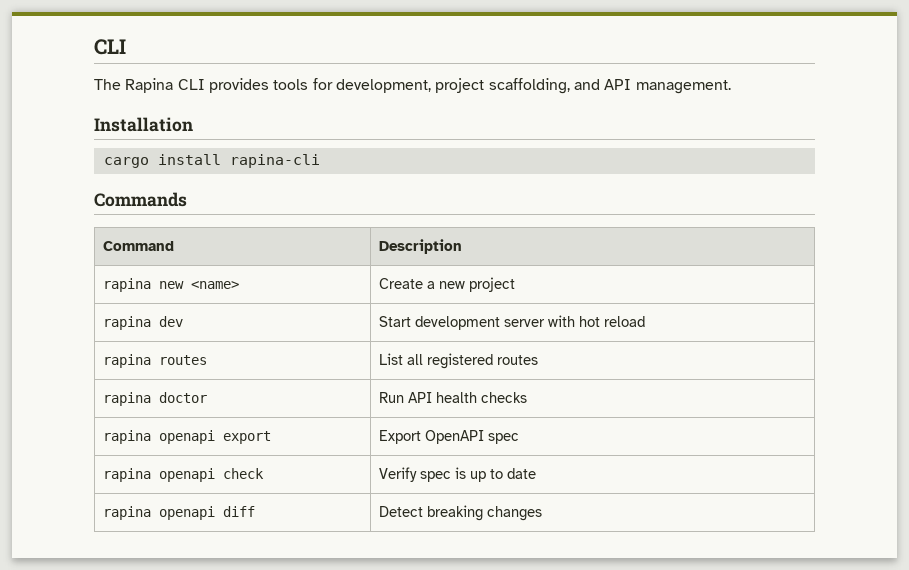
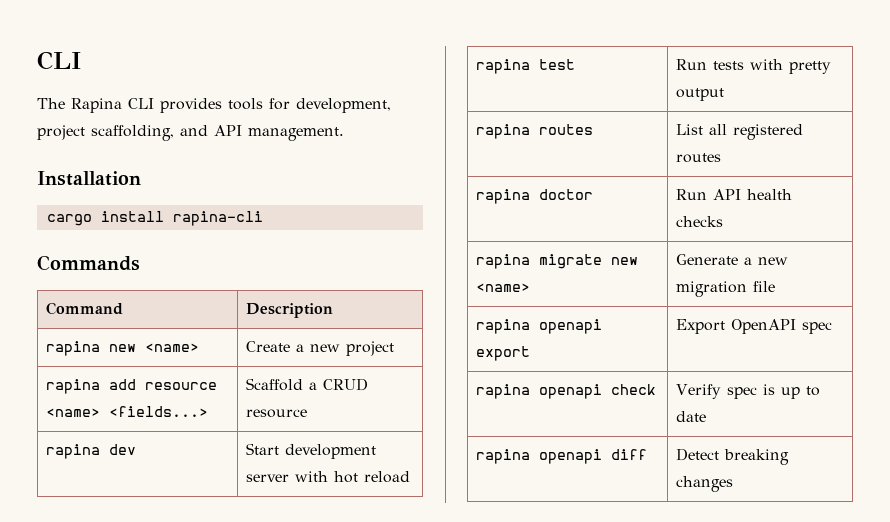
(516, 284) none -> [45,379,217,394] [45,406,208,417] [245,378,368,391] [245,409,307,418] // rapina add resource <name> <fields...> | Scaffold a CRUD resource
(646, 321) none -> [475,59,575,74] [675,59,831,74] [675,88,724,101] // rapina test | Run tests with pretty output
(528, 397) none -> [475,254,638,269] [475,283,530,292] [675,254,788,265] [675,281,775,297] // rapina migrate new <name> | Generate a new migration file

